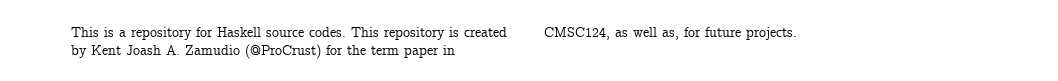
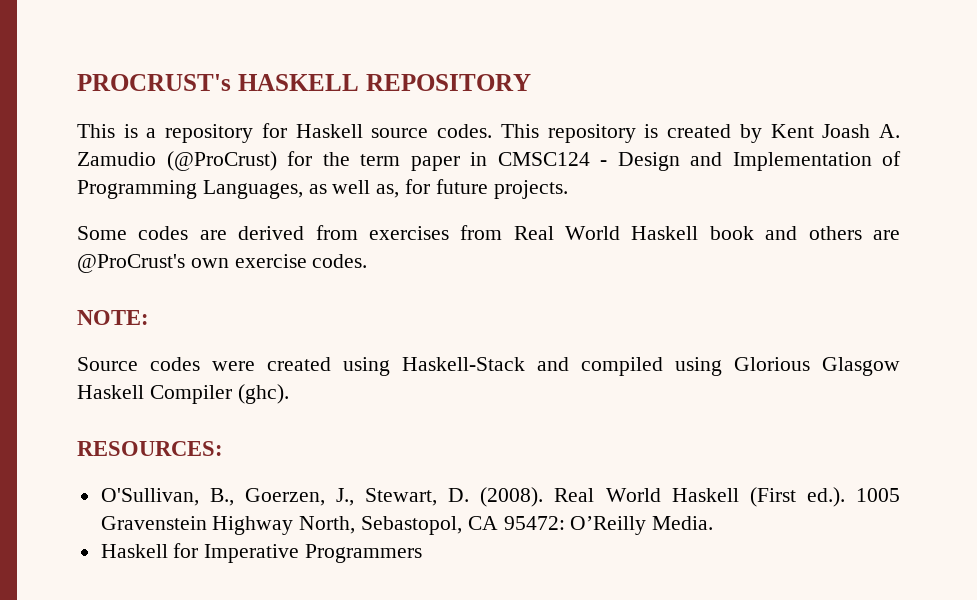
(71, 32) none -> [77,74,531,91] PROCRUST's HASKELL REPOSITORY //
[544,27,610,40] CMSC124, -> [497,151,901,171] [77,180,303,199] CMSC124 - Design and Implementation of Programming Languages,
(797, 33) none -> [77,225,900,240] [77,254,368,273] [77,310,149,325] [77,357,900,376] [77,384,289,404] [77,441,223,456] [100,487,900,507] [100,516,714,535] [100,543,423,563] // Some codes are derived from exercises from Real World Haskell book and others are @ProCrust's own exercise codes. // NOTE: // Source codes were created using Haskell-Stack and compiled using Glorious Glasgow Haskell Compiler (ghc). // RESOURCES: // O'Sullivan, B., Goerzen, J., Stewart, D. (2008). Real World Haskell (First ed.). 1005 Gravenstein Highway North, Sebastopol, CA 95472: O’Reilly Media. // Haskell for Imperative Programmers

